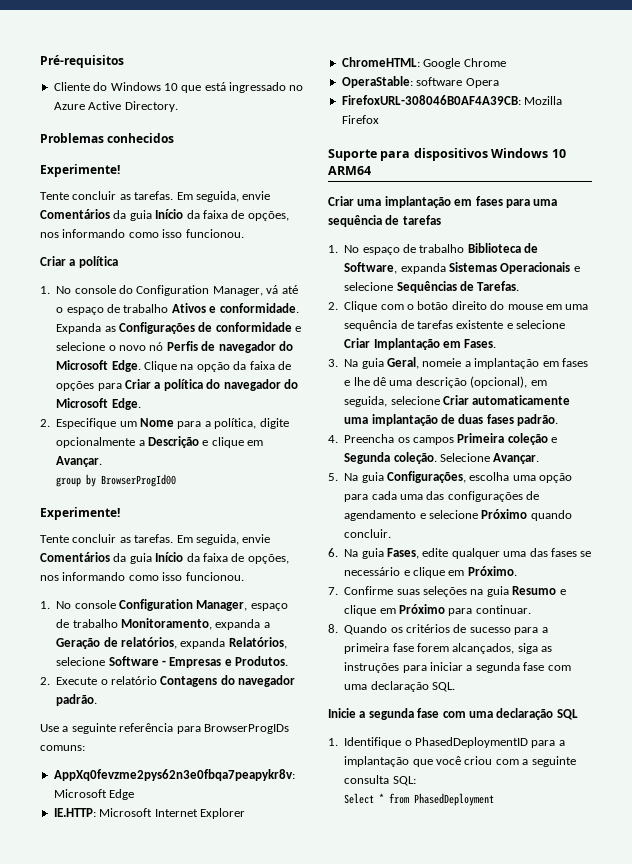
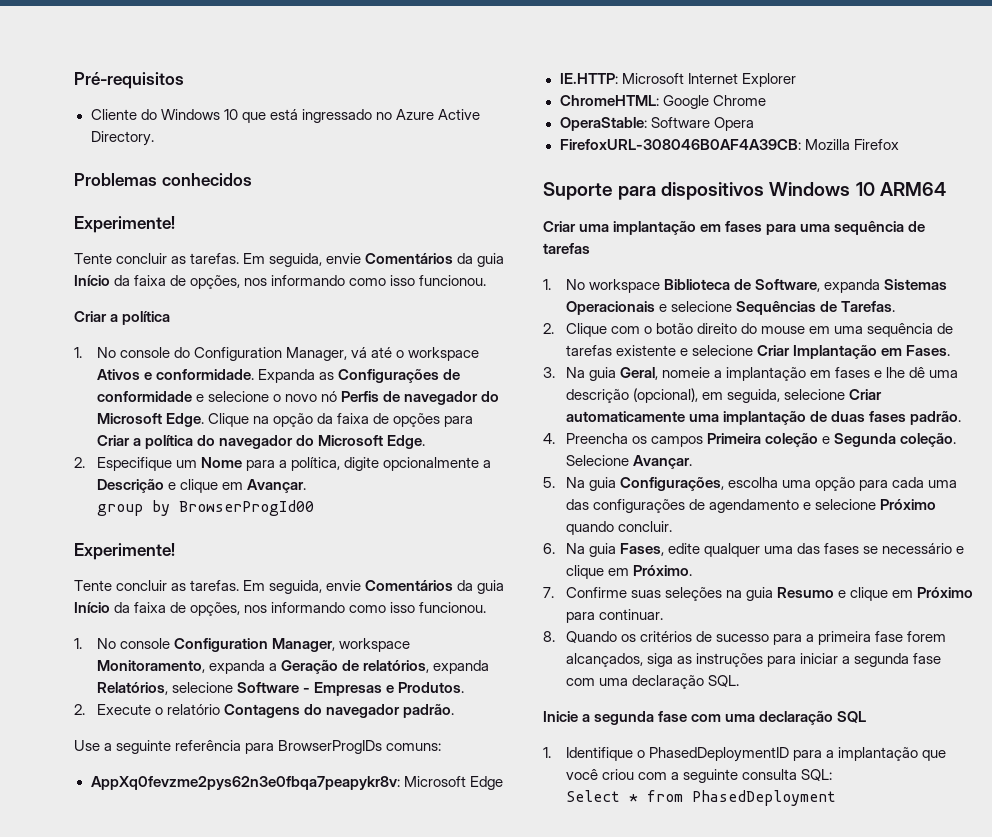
[66,304,169,315] espaço de trabalho -> [408,347,480,361] workspace
[250,603,288,611] [56,619,118,628] espaço de trabalho -> [339,638,411,652] workspace
[416,77,463,86] software -> [650,117,710,128] Software
[362,244,465,255] espaço de trabalho -> [588,279,660,293] workspace

